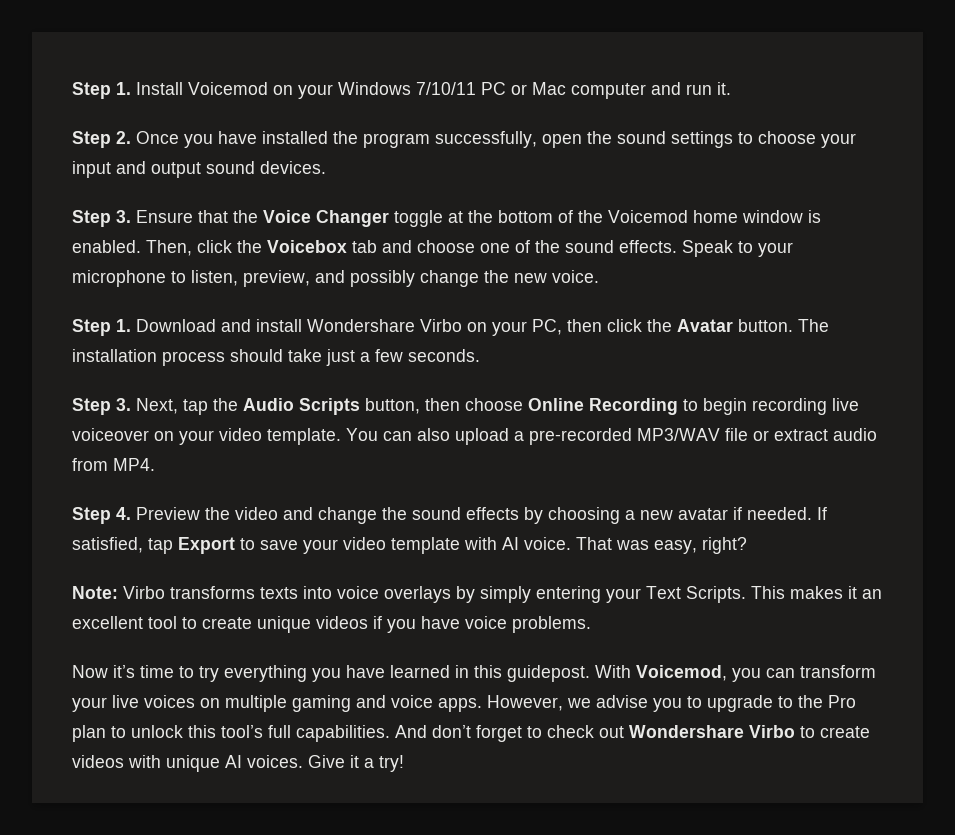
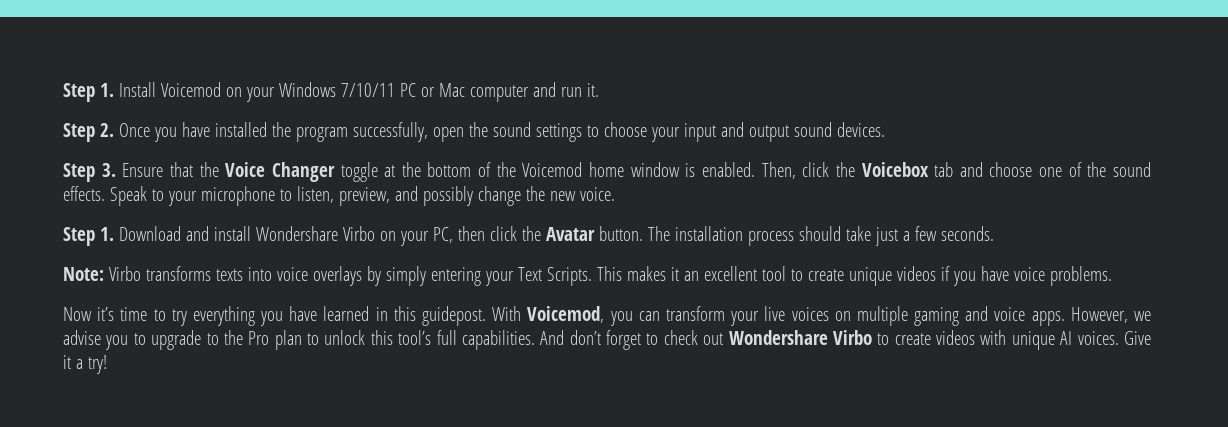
[72,398,859,415] [72,428,877,445] [72,458,155,471] [72,507,827,524] [72,537,747,554] // Step 3. Next, tap the Audio Scripts button, then choose Online Recording to begin recording live voiceover on your video template. You can also upload a pre-recorded MP3/WAV file or extract audio from MP4. // Step 4. Preview the video and change the sound effects by choosing a new avatar if needed. If satisfied, tap Export to save your video template with AI voice. That was easy, right? -> (994, 233) none

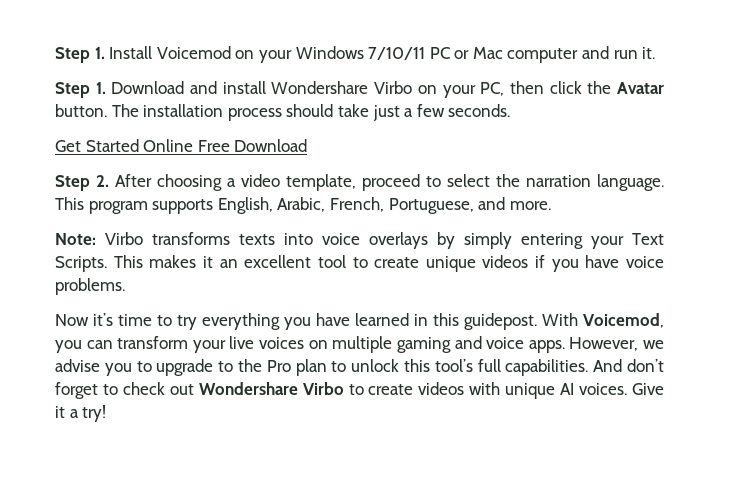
[63,122,885,142] [63,162,1151,182] [63,186,615,206] // Step 2. Once you have installed the program successfully, open the sound settings to choose your input and output sound devices. // Step 3. Ensure that the Voice Changer toggle at the bottom of the Voicemod home window is enabled. Then, click the Voicebox tab and choose one of the sound effects. Speak to your microphone to listen, preview, and possibly change the new voice. -> (656, 53) none
(994, 233) none -> [55,139,308,152] [55,174,664,191] [55,197,551,214] // Get Started Online Free Download // Step 2. After choosing a video template, proceed to select the narration language. This program supports English, Arabic, French, Portuguese, and more.

